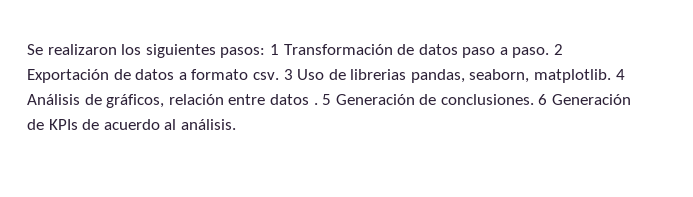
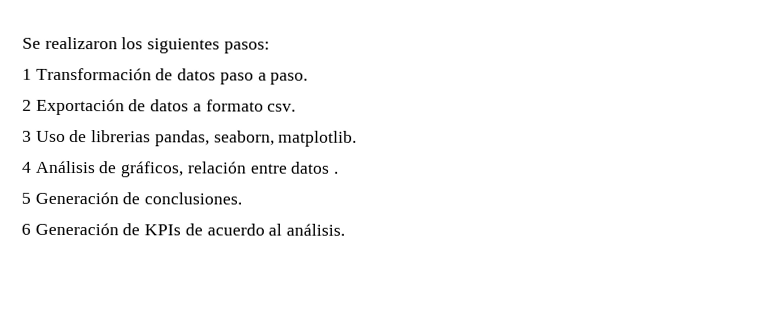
(266, 52) none -> (270, 47) //
(550, 52) none -> (309, 78) //
(279, 76) none -> (297, 107) //
(612, 76) none -> (358, 138) //
(318, 104) none -> (339, 172) //
(534, 99) none -> (243, 198) //

